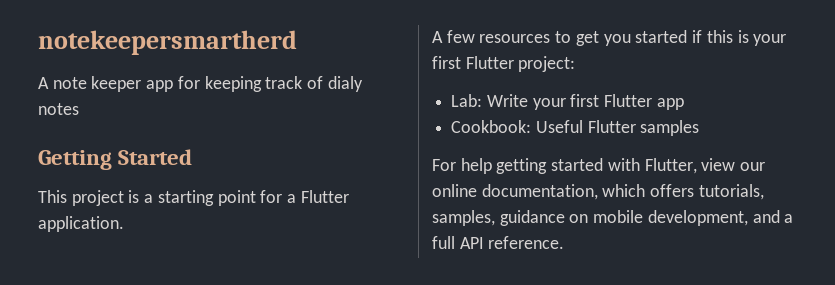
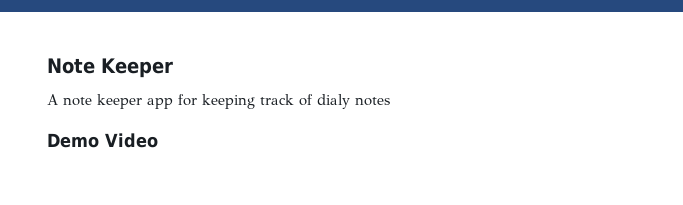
[38,30,297,55] notekeepersmartherd -> [47,58,173,78] Note Keeper
[38,149,193,170] [38,190,349,206] [38,216,124,232] [432,30,787,46] [432,56,576,72] [451,94,684,110] [451,120,700,136] [432,158,766,174] [432,184,764,200] [432,210,794,226] [432,236,565,249] Getting Started // This project is a starting point for a Flutter application. // A few resources to get you started if this is your first Flutter project: // Lab: Write your first Flutter app // Cookbook: Useful Flutter samples // For help getting started with Flutter, view our online documentation, which offers tutorials, samples, guidance on mobile development, and a full API reference. -> [47,133,158,148] Demo Video

